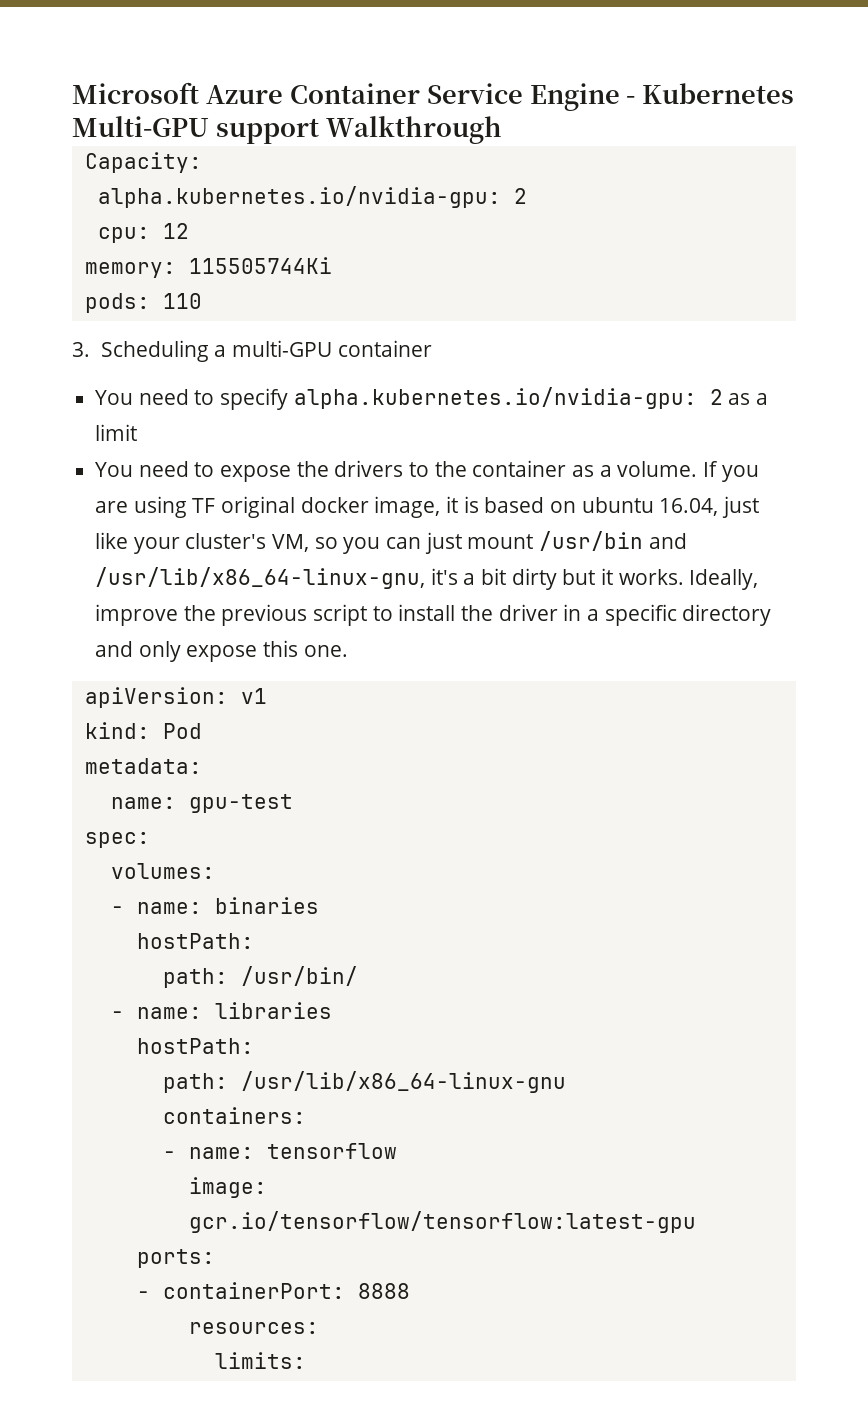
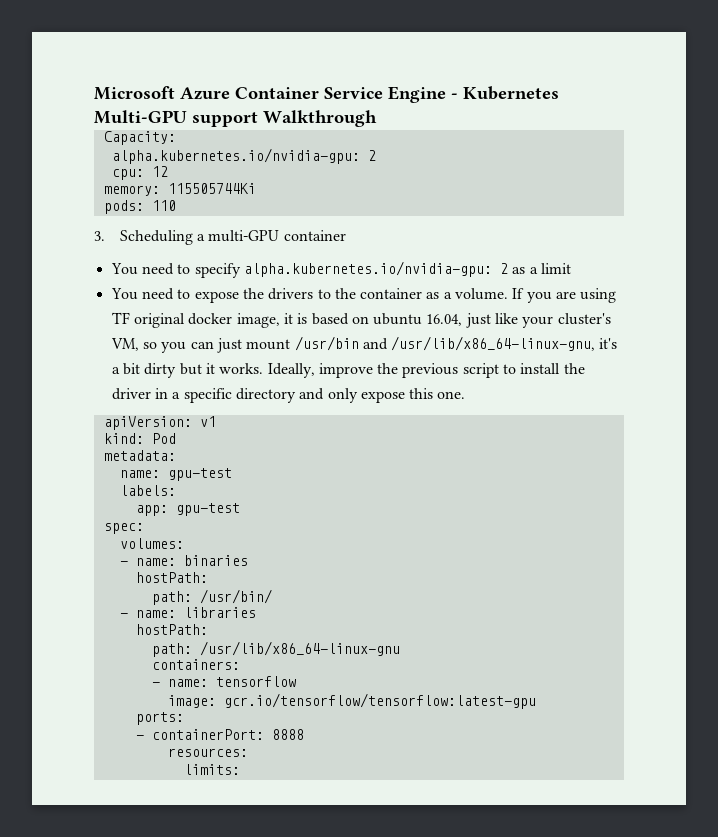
(293, 803) none -> [119,485,176,496] [135,503,240,516] // labels: // app: gpu-test

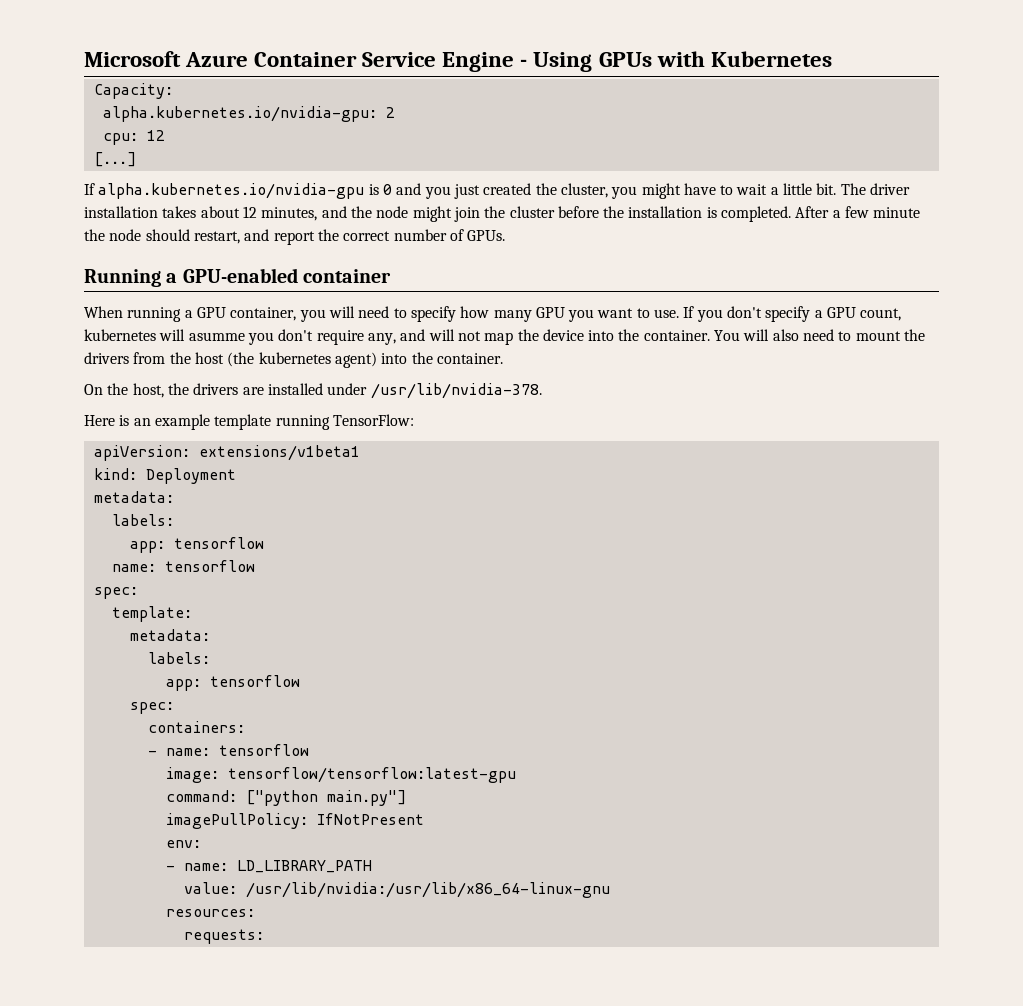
[463,86,559,100] [94,110,377,127] Kubernetes Multi-GPU support Walkthrough -> [533,51,832,72] Using GPUs with Kubernetes
[103,183,256,196] [103,200,176,214] [94,230,346,245] [110,261,571,278] [110,288,617,303] [111,312,611,328] [110,336,618,353] [111,363,585,378] [111,388,466,403] memory: 115505744Ki // pods: 110 // 3. Scheduling a multi-GPU container // You need to specify alpha.kubernetes.io/nvidia-gpu: 2 as a limit // You need to expose the drivers to the container as a volume. If you are using TF original docker image, it is based on ubuntu 16.04, just like your cluster's VM, so you can just mount /usr/bin and /usr/lib/x86_64-linux-gnu, it's a bit dirty but it works. Ideally, improve the previous script to install the driver in a specific directory and only expose this one. -> [93,152,136,167] [84,183,911,199] [84,206,921,222] [84,229,506,245] [84,268,392,287] [84,306,902,322] [84,329,926,345] [84,352,503,368] [84,383,542,399] [84,414,414,430] [...] // If alpha.kubernetes.io/nvidia-gpu is 0 and you just created the cluster, you might have to wait a little bit. The driver installation takes about 12 minutes, and the node might join the cluster before the installation is completed. After a few minute the node should restart, and report the correct number of GPUs. // Running a GPU-enabled container // When running a GPU container, you will need to specify how many GPU you want to use. If you don't specify a GPU count, kubernetes will asumme you don't require any, and will not map the device into the container. You will also need to mount the drivers from the host (the kubernetes agent) into the container. // On the host, the drivers are installed under /usr/lib/nvidia-378. // Here is an example template running TensorFlow:
[199,416,216,427] v1 -> [198,445,360,461] extensions/v1beta1
[151,433,176,444] [103,450,176,461] [119,468,232,481] [119,485,176,496] [135,503,240,516] [103,523,144,534] [119,538,184,549] [119,555,248,566] [135,572,208,583] [151,589,272,605] [119,607,256,618] [135,624,208,635] [151,641,400,657] Pod // metadata: // name: gpu-test // labels: // app: gpu-test // spec: // volumes: // - name: binaries // hostPath: // path: /usr/bin/ // - name: libraries // hostPath: // path: /usr/lib/x86_64-linux-gnu -> [145,468,236,484] [93,491,174,503] [111,514,174,526] [129,537,264,553] [111,560,255,572] [93,587,138,599] [111,606,192,622] [129,629,210,641] [147,652,210,664] [165,675,300,691] [129,702,174,714] Deployment // metadata: // labels: // app: tensorflow // name: tensorflow // spec: // template: // metadata: // labels: // app: tensorflow // spec:
[223,693,536,709] [135,712,184,725] [135,729,304,740] gcr.io/tensorflow/tensorflow:latest-gpu // ports: // - containerPort: 8888 -> [227,767,516,783] [165,790,406,806] [165,813,424,829] [165,840,201,848] [165,860,372,873] [183,882,610,898] tensorflow/tensorflow:latest-gpu // command: ["python main.py"] // imagePullPolicy: IfNotPresent // env: // - name: LD_LIBRARY_PATH // value: /usr/lib/nvidia:/usr/lib/x86_64-linux-gnu
[183,764,240,775] limits: -> [183,929,264,944] requests:

